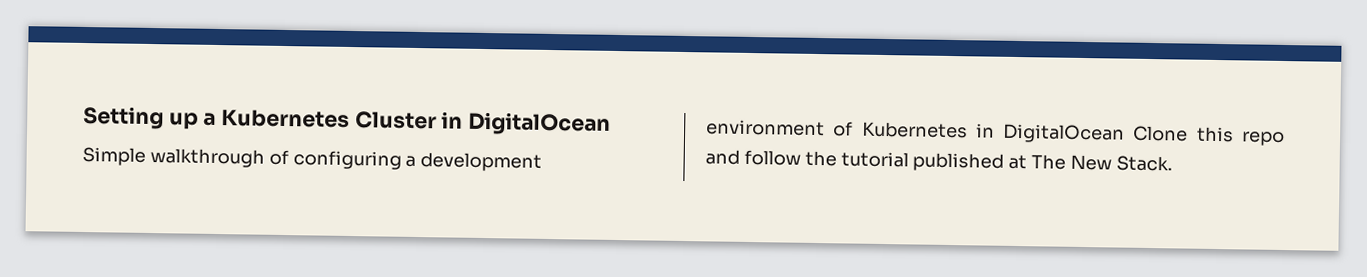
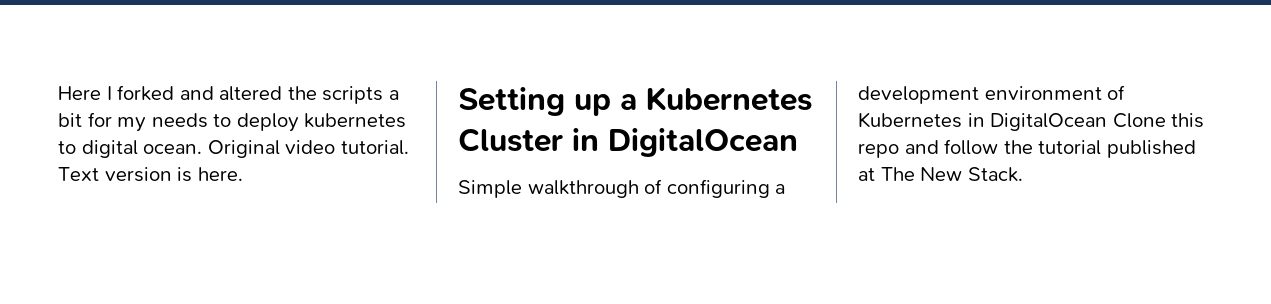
(83, 117) none -> [58,85,399,104] [58,112,407,132] [58,140,409,158] [58,167,243,182] Here I forked and altered the scripts a bit for my needs to deploy kubernetes to digital ocean. Original video tutorial. Text version is here. //

